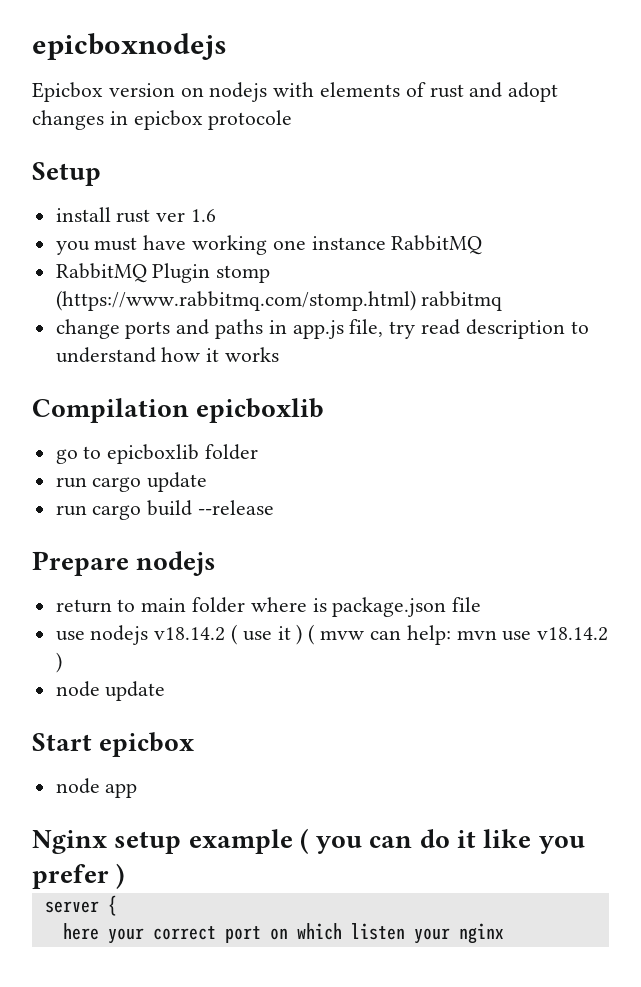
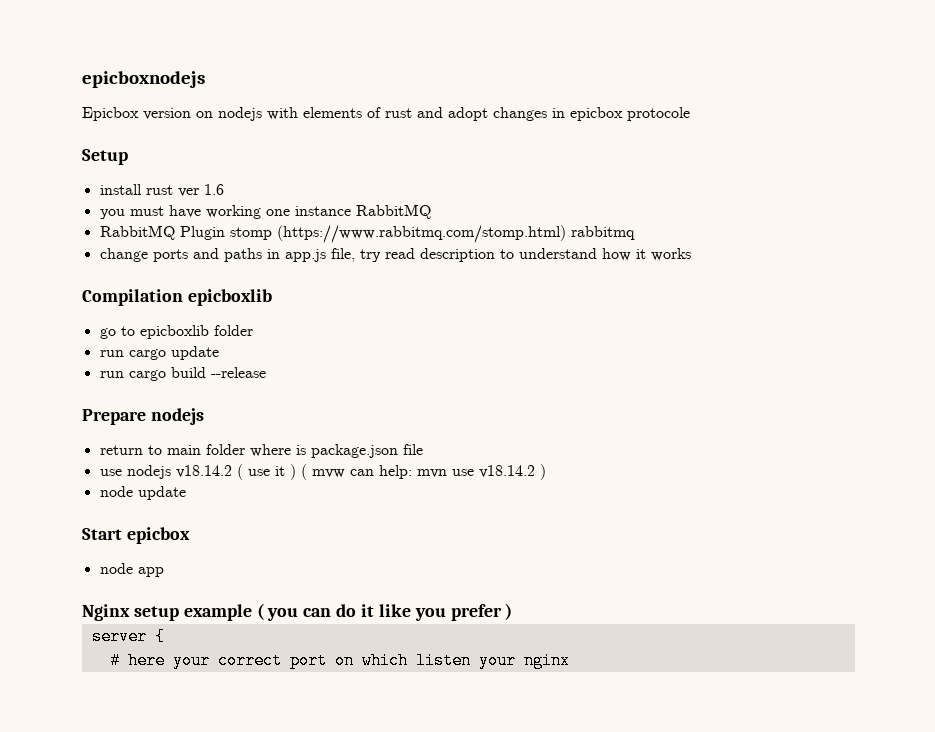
(117, 905) none -> [109,652,120,669] #

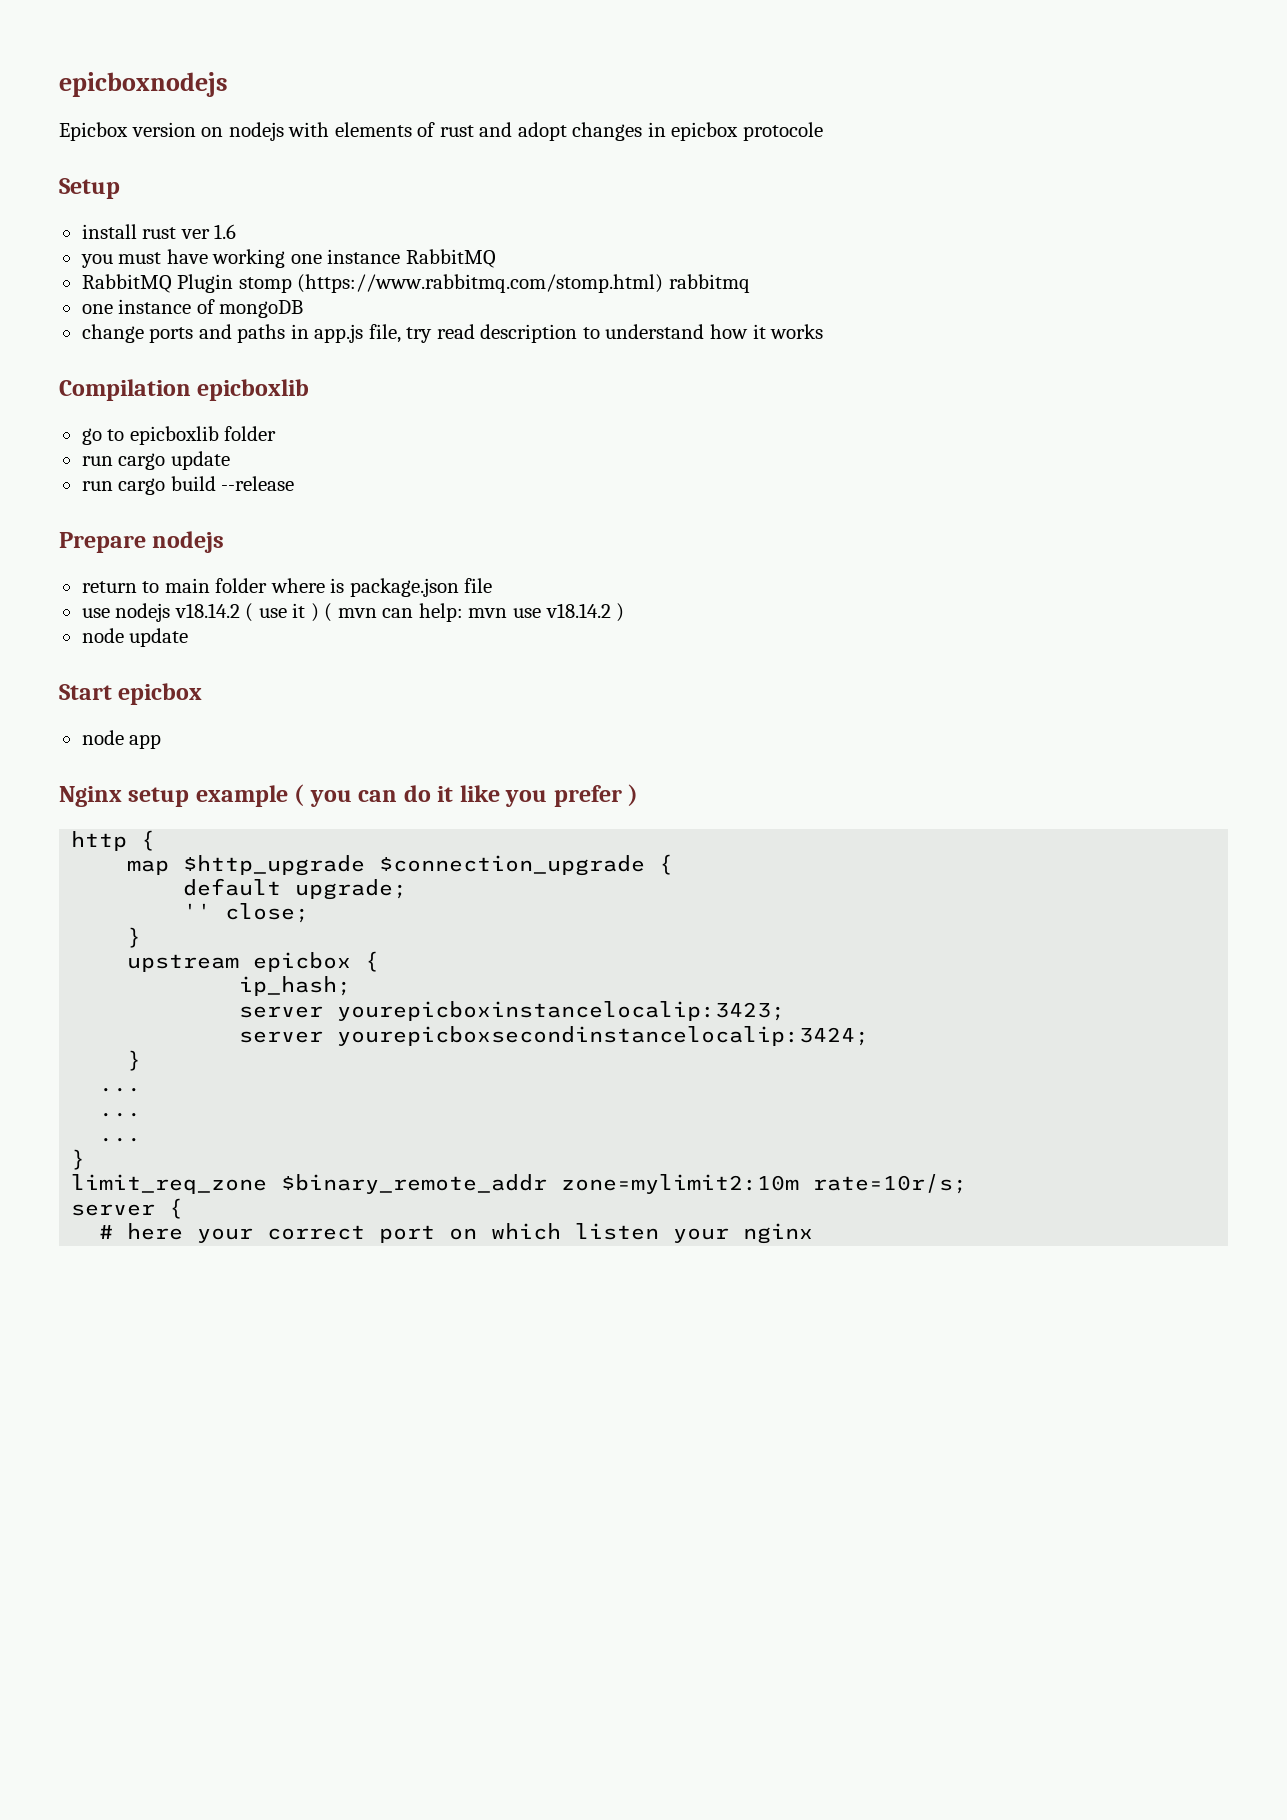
(635, 233) none -> [81,299,304,318] // one instance of mongoDB
[311,469,345,478] mvw -> [337,608,377,618] mvn
(513, 611) none -> [71,830,156,851] [127,854,674,876] [183,878,408,900] [183,903,310,923] [127,927,142,948] [127,951,380,972] [239,976,352,996] [239,1001,786,1021] [239,1026,870,1046] [127,1050,142,1071] [99,1087,142,1092] [99,1112,142,1117] [99,1137,142,1142] [71,1149,86,1170] [71,1174,968,1194] // http { // map $http_upgrade $connection_upgrade { // default upgrade; // '' close; // } // upstream epicbox { // ip_hash; // server yourepicboxinstancelocalip:3423; // server yourepicboxsecondinstancelocalip:3424; // } // ... // ... // ... // } // limit_req_zone $binary_remote_addr zone=mylimit2:10m rate=10r/s;

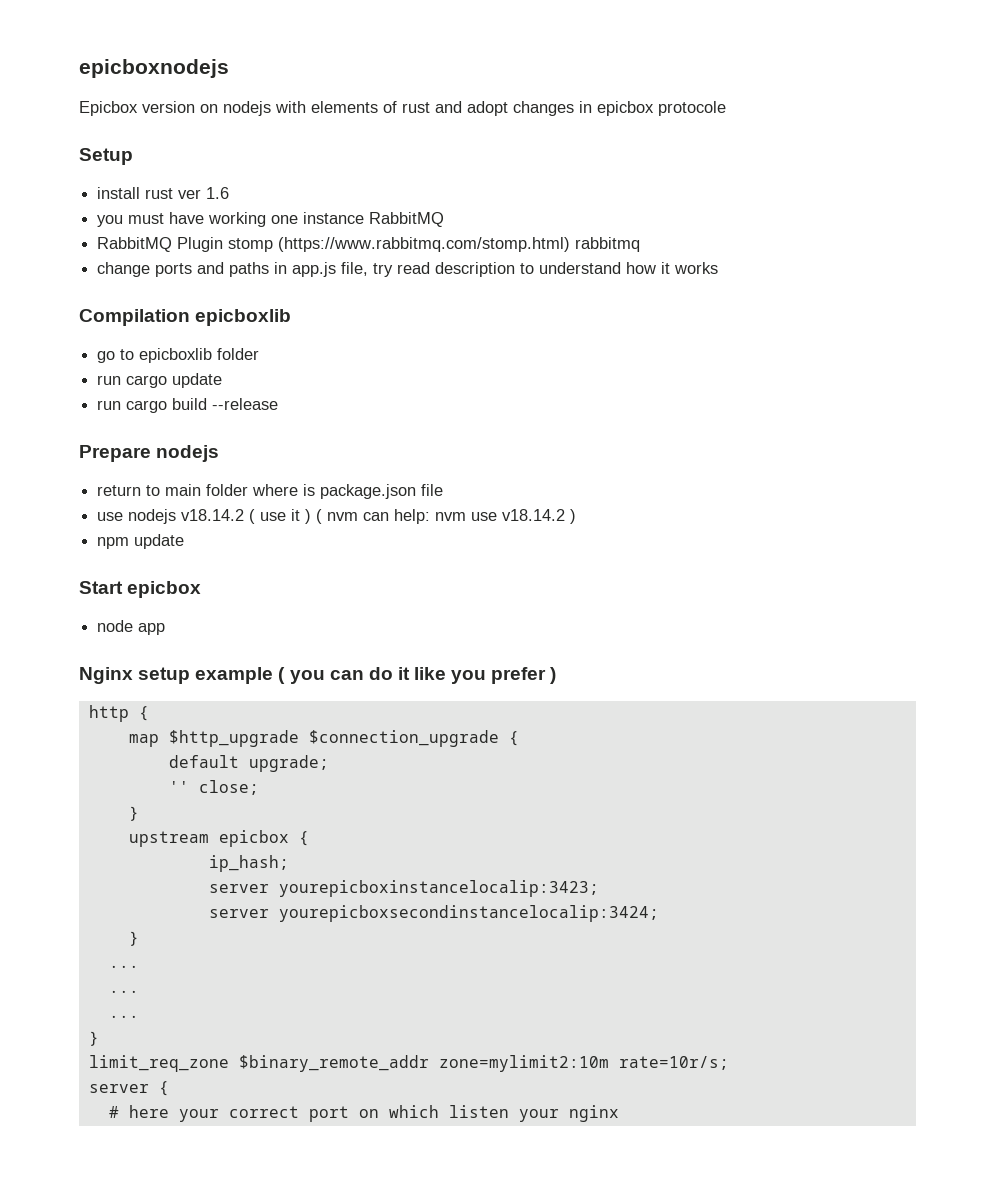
[81,299,304,318] // one instance of mongoDB -> (641, 244) none
[337,608,377,618] mvn -> [327,512,359,521] nvm
[468,608,508,618] mvn -> [435,512,467,521] nvm
[81,628,124,643] node -> [97,537,130,549] npm

